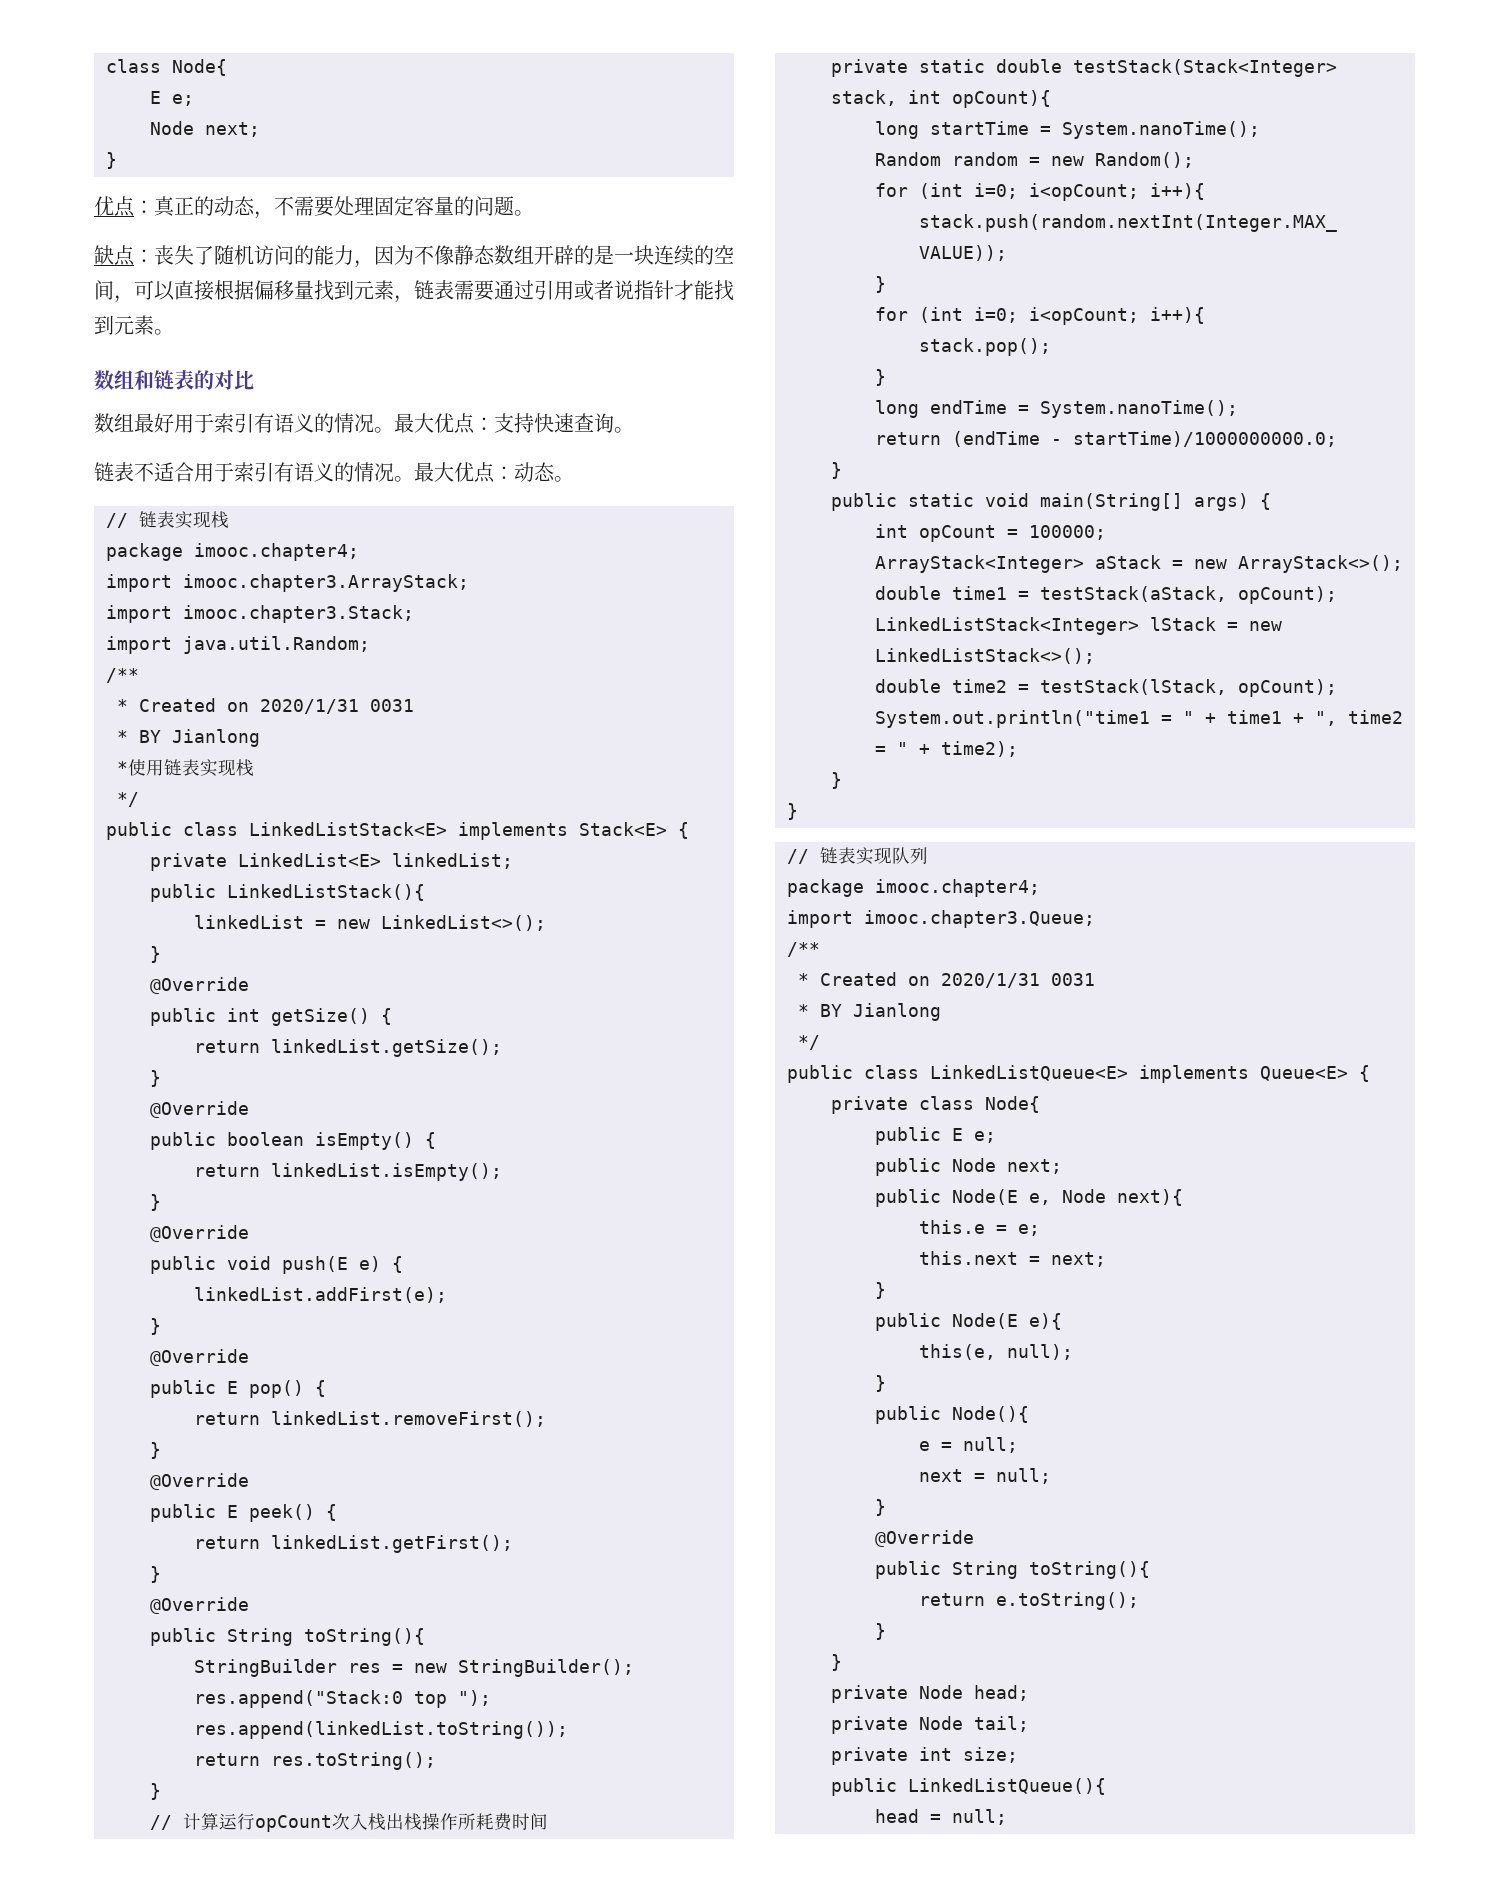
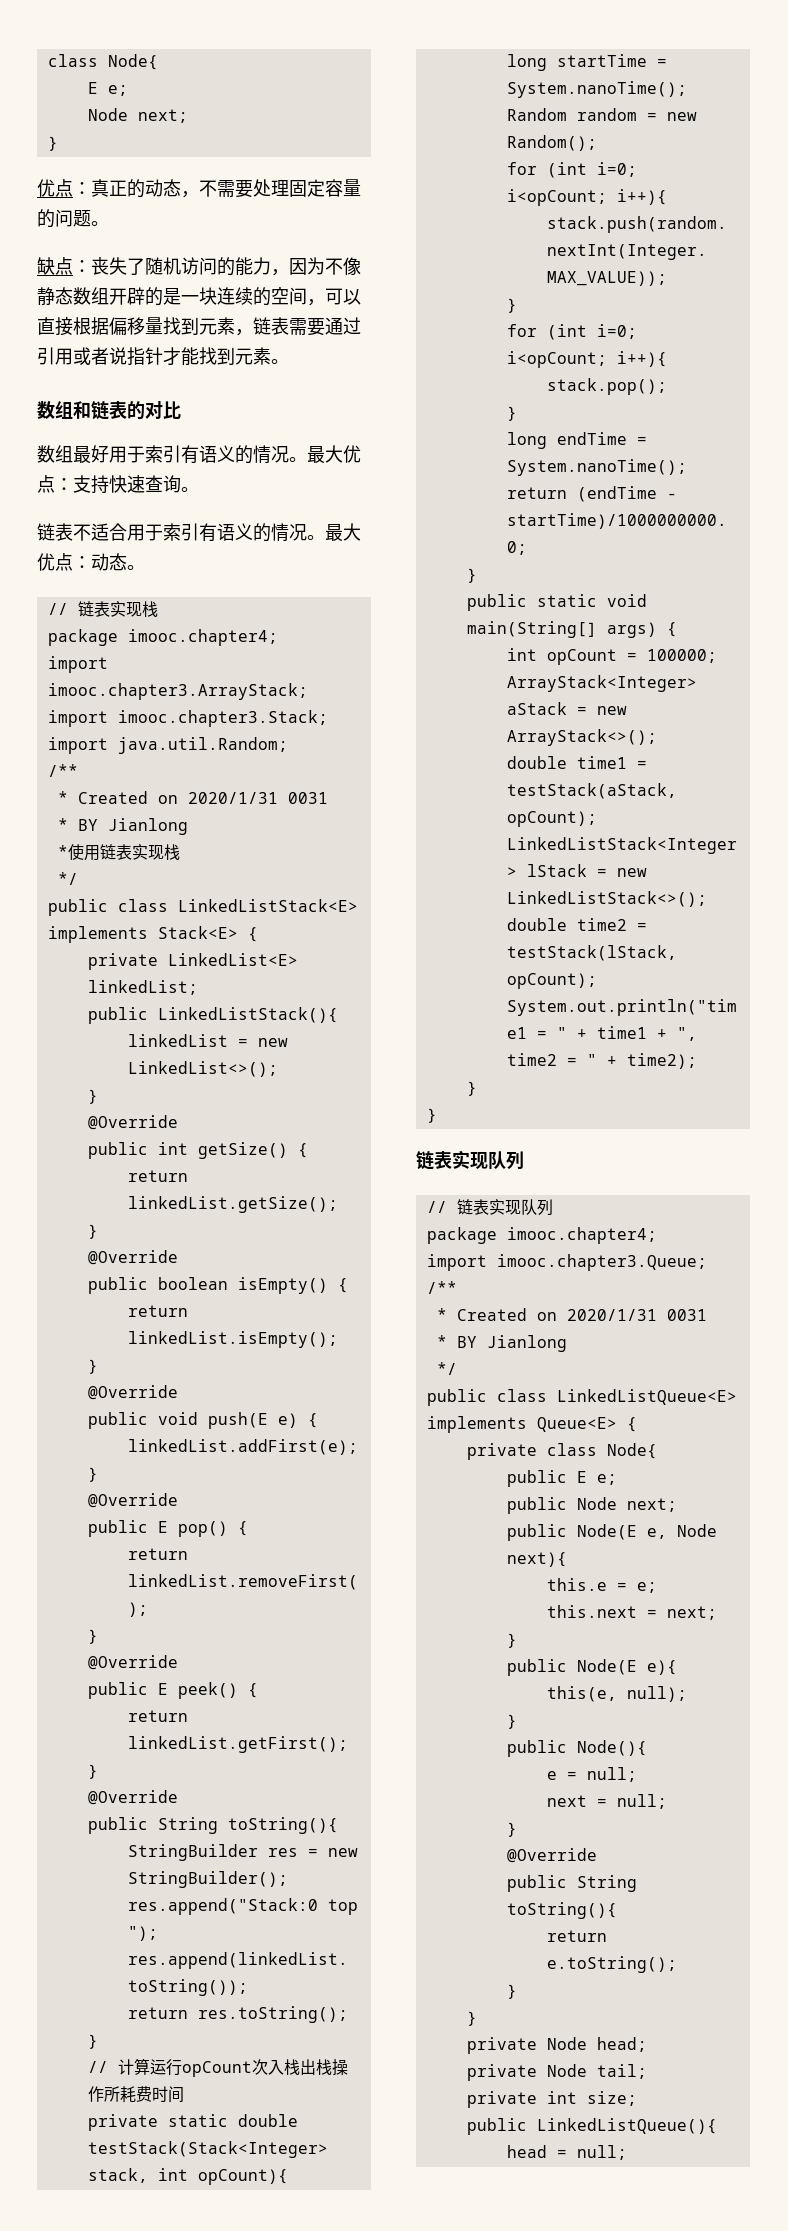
(798, 811) none -> [416,1150,524,1170] // 链表实现队列

